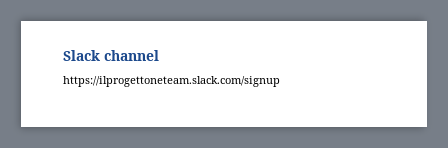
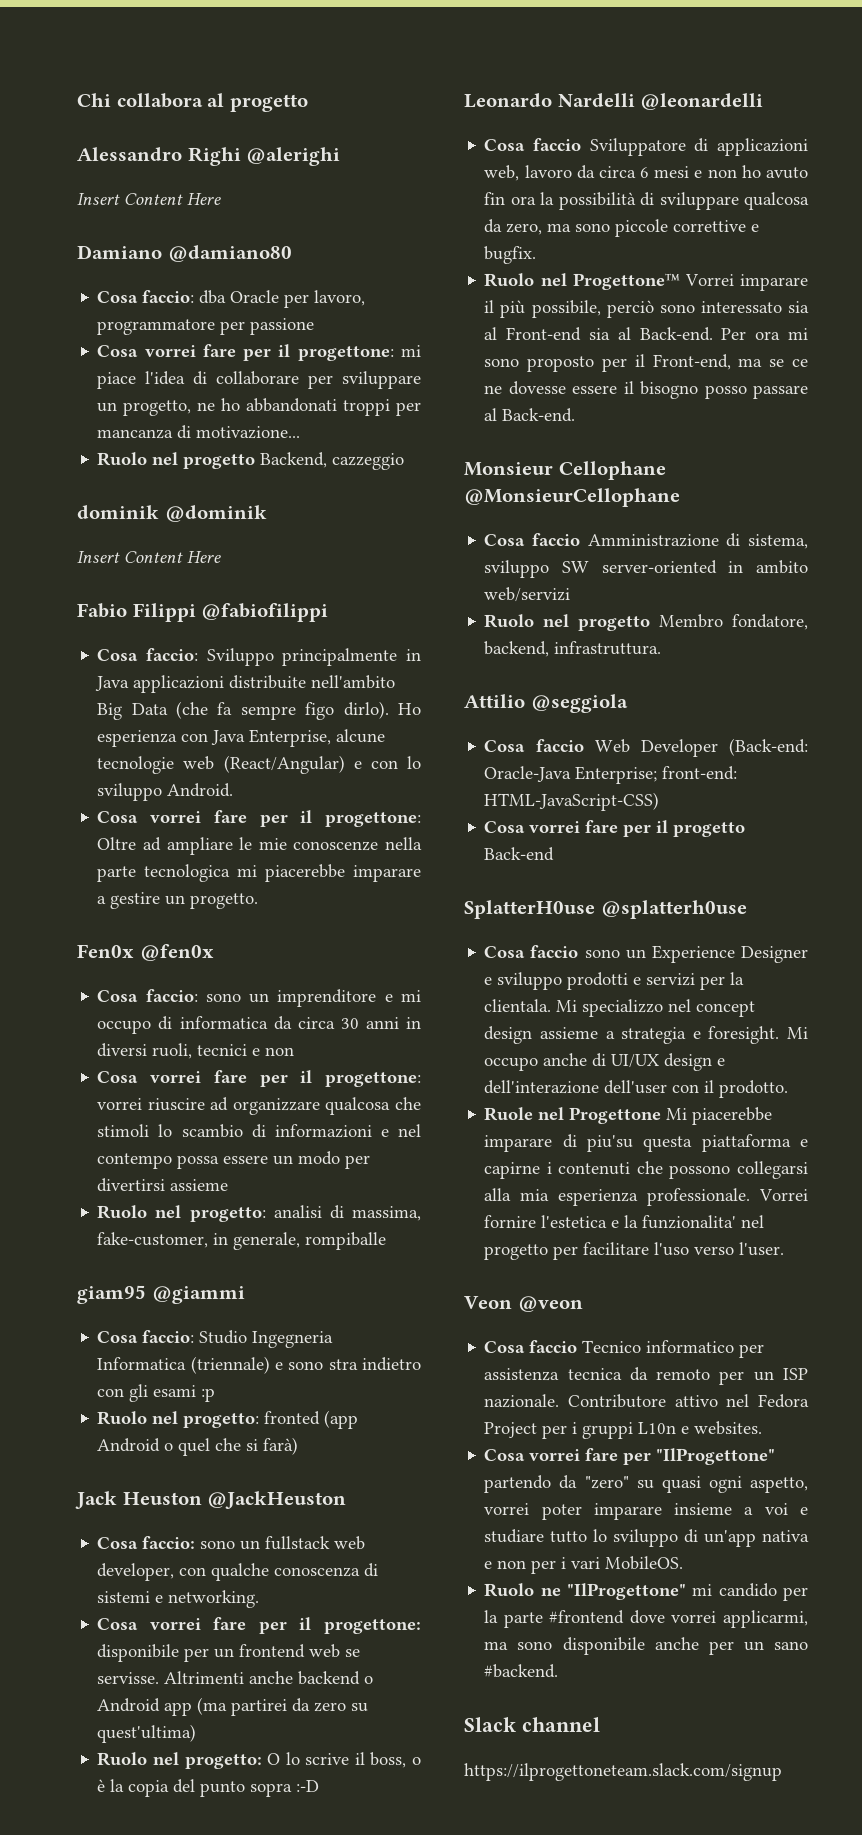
(63, 55) none -> [77,93,308,112] [77,147,341,166] [77,193,221,205] [77,245,292,262] [97,290,366,308] [97,318,315,335] [97,344,421,361] [97,371,421,389] [97,398,421,416] [97,425,301,439] [97,452,405,470] [77,505,267,522] [77,551,221,563] [77,603,329,622] [97,648,421,666] [95,675,396,693] [97,701,421,720] [97,729,386,747] [97,755,421,774] [97,783,234,801] [97,810,421,827] [97,837,422,855] [97,864,421,882] [97,892,259,909] [77,944,214,961] [97,989,421,1007] [97,1016,421,1034] [97,1043,295,1059] [97,1070,421,1087] [97,1097,421,1115] [97,1124,421,1138] [97,1151,371,1169] [97,1178,229,1192] [97,1205,421,1222] [97,1232,387,1250] [77,1285,245,1304] [97,1330,334,1348] [97,1356,421,1374] [97,1384,216,1402] [97,1410,359,1429] [97,1437,299,1456] [75,1491,347,1509] [97,1536,366,1550] [97,1563,379,1581] [97,1590,260,1608] [97,1617,421,1634] [97,1644,361,1662] [97,1671,374,1685] [97,1697,369,1716] [97,1724,197,1743] [97,1752,422,1769] [97,1779,320,1797] [464,93,764,110] [484,138,808,156] [484,165,808,181] [484,192,809,210] [484,219,760,237] [484,246,537,264] [484,273,808,291] [484,300,809,318] [484,327,808,341] [484,354,808,372] [484,381,808,399] [484,408,576,422] [464,461,666,480] [464,488,680,507] [484,533,808,549] [484,560,808,578] [484,587,571,602] [484,614,808,631] [484,641,662,657] [464,694,628,713] [484,738,808,757] [484,766,738,784] [484,792,660,811] [484,820,746,837] [484,847,555,861] [464,900,747,919] [484,945,808,963] [484,972,745,990] [484,999,756,1017] [484,1026,808,1044] [484,1053,726,1071] [484,1080,789,1098] [484,1107,773,1125] [484,1134,808,1152] [484,1161,808,1179] [484,1188,808,1206] [484,1215,765,1229] [484,1242,785,1260] [464,1296,583,1312] [484,1340,765,1358] [484,1367,808,1385] [484,1394,809,1408] [484,1421,763,1439] [484,1448,776,1465] [484,1475,808,1493] [484,1503,808,1520] [484,1529,809,1547] [484,1556,684,1574] [484,1583,808,1601] [484,1610,808,1628] [484,1637,808,1655] [484,1664,559,1678] Chi collabora al progetto // Alessandro Righi @alerighi // Insert Content Here // Damiano @damiano80 // Cosa faccio: dba Oracle per lavoro, programmatore per passione // Cosa vorrei fare per il progettone: mi piace l'idea di collaborare per sviluppare un progetto, ne ho abbandonati troppi per mancanza di motivazione... // Ruolo nel progetto Backend, cazzeggio // dominik @dominik // Insert Content Here // Fabio Filippi @fabiofilippi // Cosa faccio: Sviluppo principalmente in Java applicazioni distribuite nell'ambito Big Data (che fa sempre figo dirlo). Ho esperienza con Java Enterprise, alcune tecnologie web (React/Angular) e con lo sviluppo Android. // Cosa vorrei fare per il progettone: Oltre ad ampliare le mie conoscenze nella parte tecnologica mi piacerebbe imparare a gestire un progetto. // Fen0x @fen0x // Cosa faccio: sono un imprenditore e mi occupo di informatica da circa 30 anni in diversi ruoli, tecnici e non // Cosa vorrei fare per il progettone: vorrei riuscire ad organizzare qualcosa che stimoli lo scambio di informazioni e nel contempo possa essere un modo per divertirsi assieme // Ruolo nel progetto: analisi di massima, fake-customer, in generale, rompiballe // giam95 @giammi // Cosa faccio: Studio Ingegneria Informatica (triennale) e sono stra indietro con gli esami :p // Ruolo nel progetto: fronted (app Android o quel che si farà) // Jack Heuston @JackHeuston // Cosa faccio: sono un fullstack web developer, con qualche conoscenza di sistemi e networking. // Cosa vorrei fare per il progettone: disponibile per un frontend web se servisse. Altrimenti anche backend o Android app (ma partirei da zero su quest'ultima) // Ruolo nel progetto: O lo scrive il boss, o è la copia del punto sopra :-D // Leonardo Nardelli @leonardelli // Cosa faccio Sviluppatore di applicazioni web, lavoro da circa 6 mesi e non ho avuto fin ora la possibilità di sviluppare qualcosa da zero, ma sono piccole correttive e bugfix. // Ruolo nel Progettone™ Vorrei imparare il più possibile, perciò sono interessato sia al Front-end sia al Back-end. Per ora mi sono proposto per il Front-end, ma se ce ne dovesse essere il bisogno posso passare al Back-end. // Monsieur Cellophane @MonsieurCellophane // Cosa faccio Amministrazione di sistema, sviluppo SW server-oriented in ambito web/servizi // Ruolo nel progetto Membro fondatore, backend, infrastruttura. // Attilio @seggiola // Cosa faccio Web Developer (Back-end: Oracle-Java Enterprise; front-end: HTML-JavaScript-CSS) // Cosa vorrei fare per il progetto Back-end // SplatterH0use @splatterh0use // Cosa faccio sono un Experience Designer e sviluppo prodotti e servizi per la clientala. Mi specializzo nel concept design assieme a strategia e foresight. Mi occupo anche di UI/UX design e dell'interazione dell'user con il prodotto. // Ruole nel Progettone Mi piacerebbe imparare di piu'su questa piattaforma e capirne i contenuti che possono collegarsi alla mia esperienza professionale. Vorrei fornire l'estetica e la funzionalita' nel progetto per facilitare l'uso verso l'user. // Veon @veon // Cosa faccio Tecnico informatico per assistenza tecnica da remoto per un ISP nazionale. Contributore attivo nel Fedora Project per i gruppi L10n e websites. // Cosa vorrei fare per "IlProgettone" partendo da "zero" su quasi ogni aspetto, vorrei poter imparare insieme a voi e studiare tutto lo sviluppo di un'app nativa e non per i vari MobileOS. // Ruolo ne "IlProgettone" mi candido per la parte #frontend dove vorrei applicarmi, ma sono disponibile anche per un sano #backend. //

